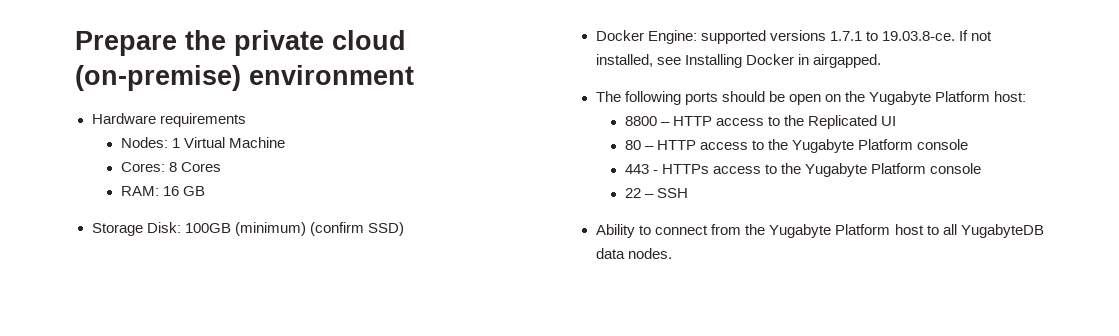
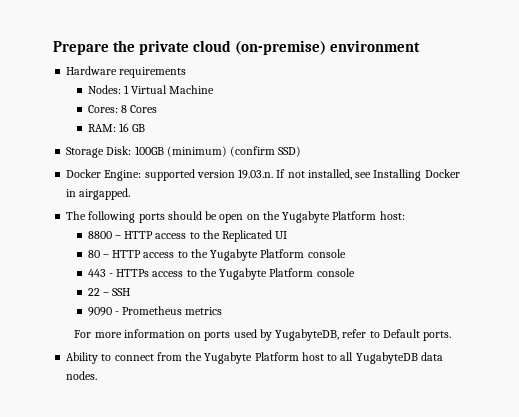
[769,30,955,41] versions 1.7.1 to 19.03.8-ce. -> [196,169,274,179] version 19.03.n.
(688, 193) none -> [87,306,223,316] [74,329,452,341] // 9090 - Prometheus metrics // For more information on ports used by YugabyteDB, refer to Default ports.

